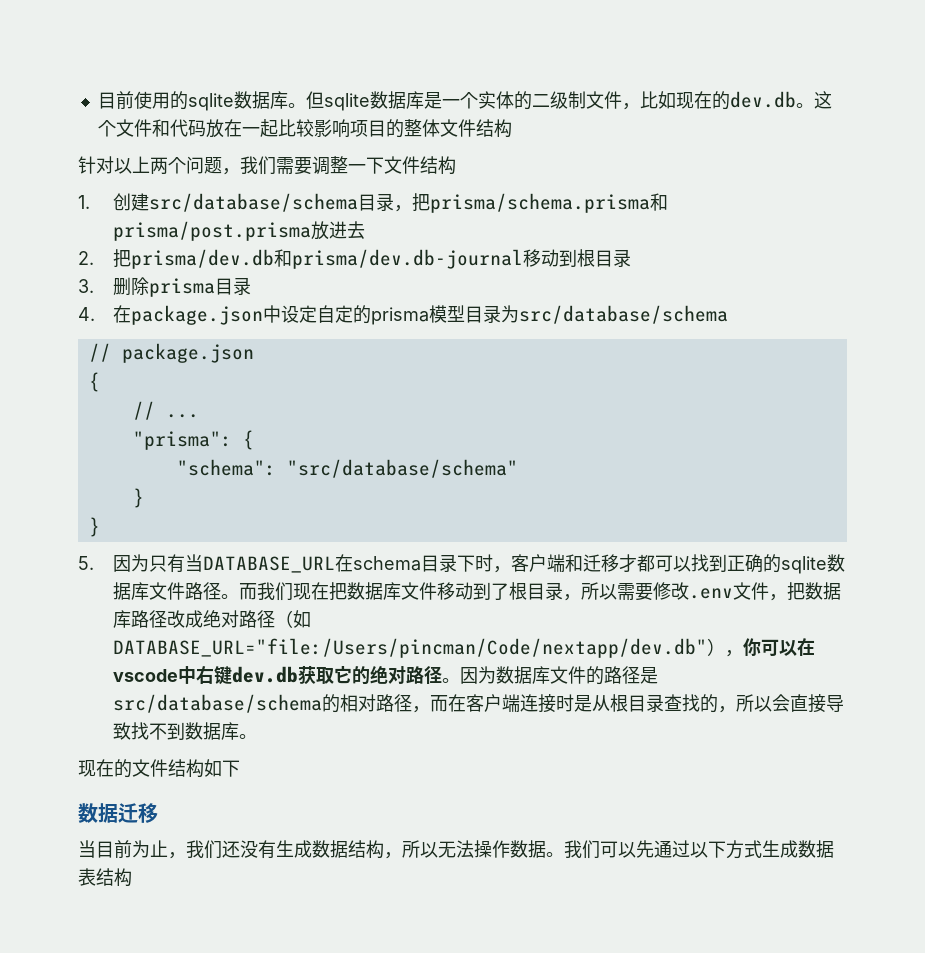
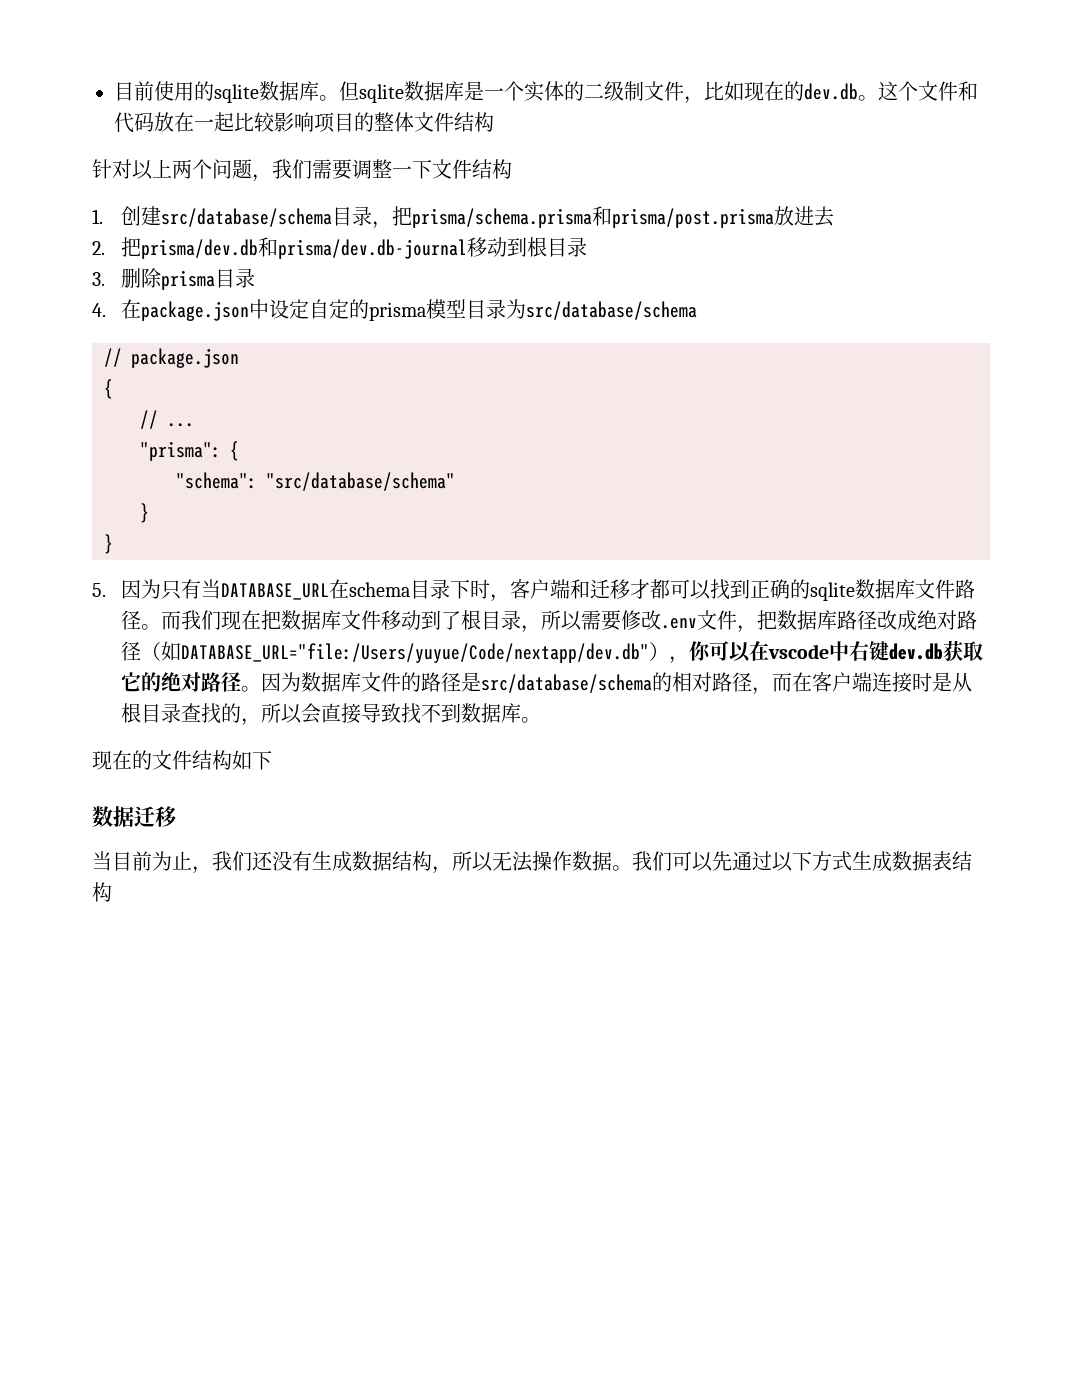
[112,638,707,658] DATABASE_URL="file:/Users/pincman/Code/nextapp/dev.db" -> [181,643,650,663] DATABASE_URL="file:/Users/yuyue/Code/nextapp/dev.db"

